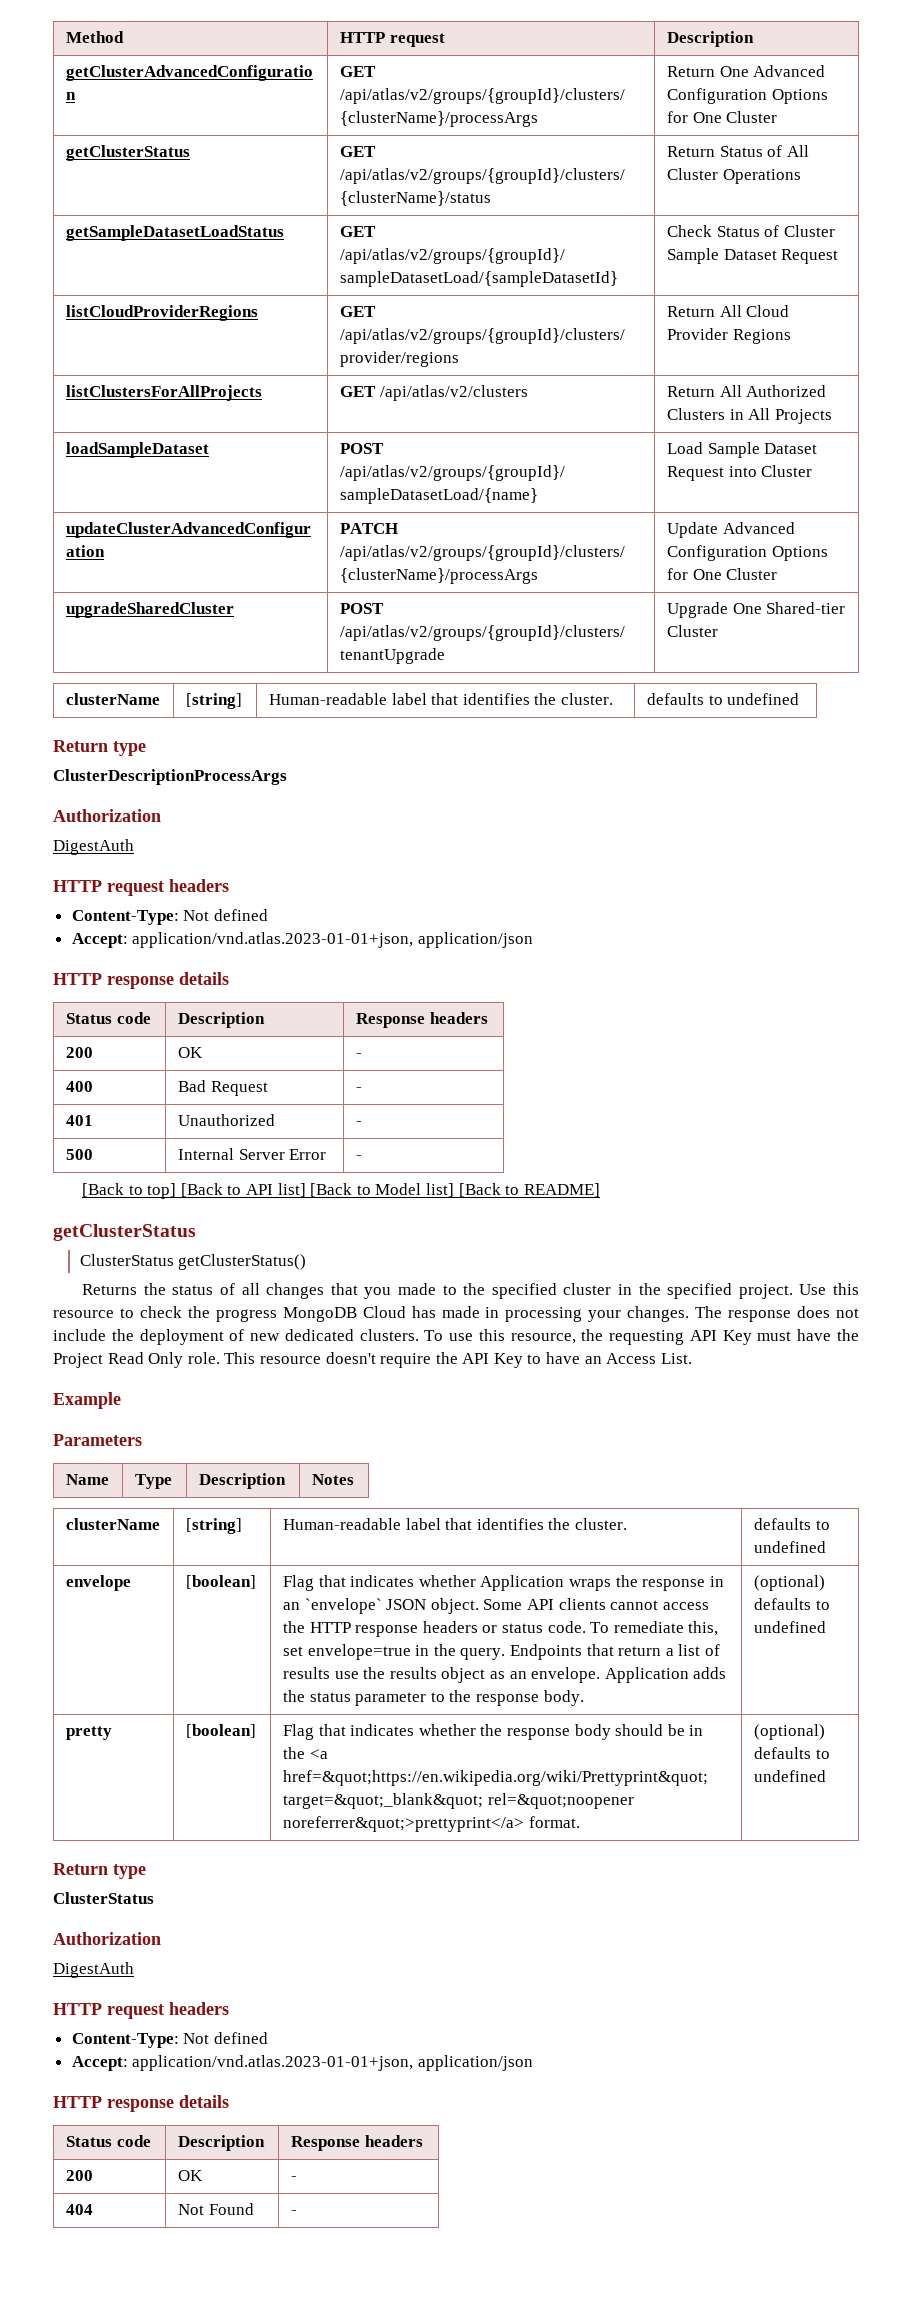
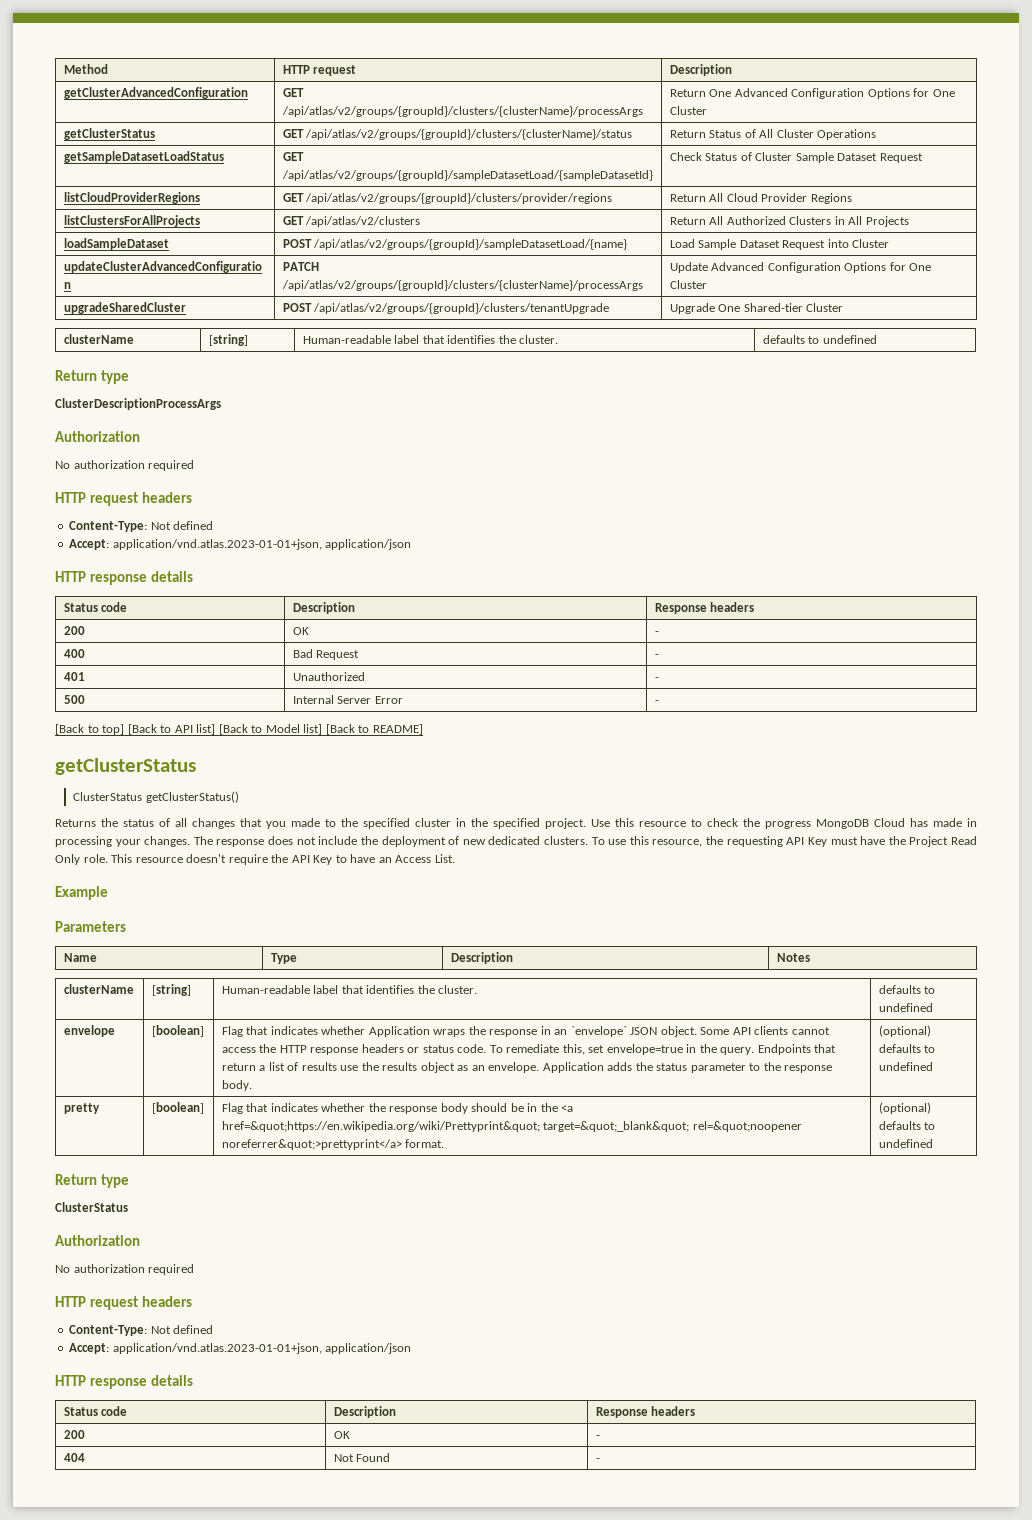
[53,839,134,855] DigestAuth -> [55,460,195,471] No authorization required
[53,1962,134,1978] DigestAuth -> [55,1264,195,1275] No authorization required

